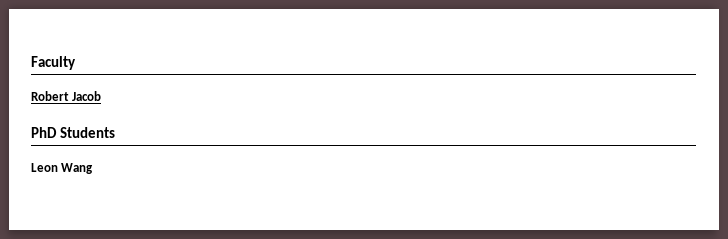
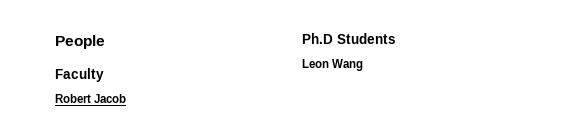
(31, 63) none -> [55,35,105,49] People //
[31,127,57,138] PhD -> [302,33,333,44] Ph.D

